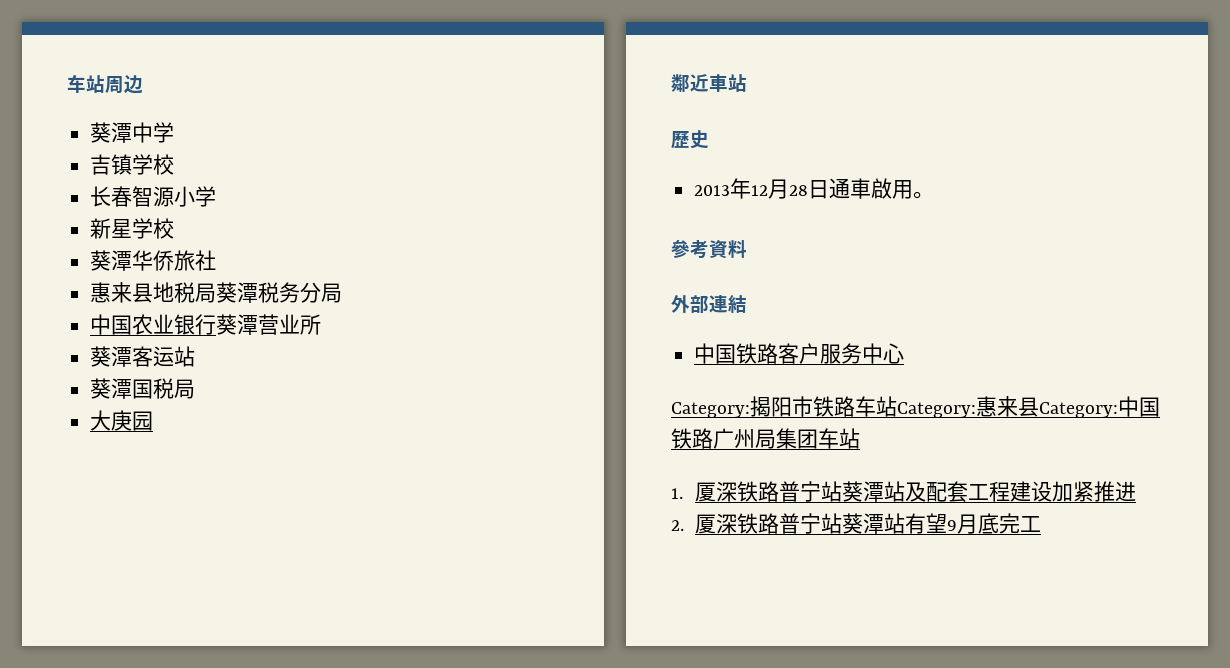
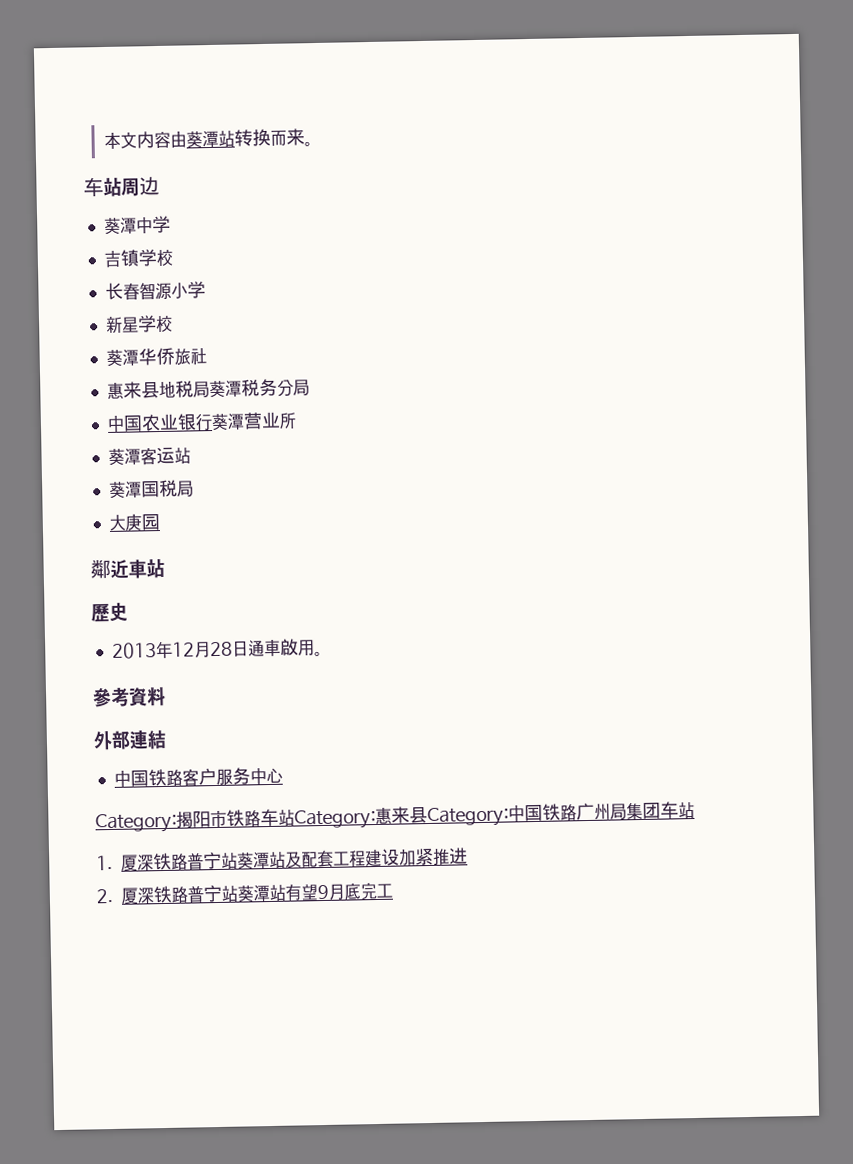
(67, 83) none -> [103,128,313,151] 本文内容由葵潭站转换而来。 //

